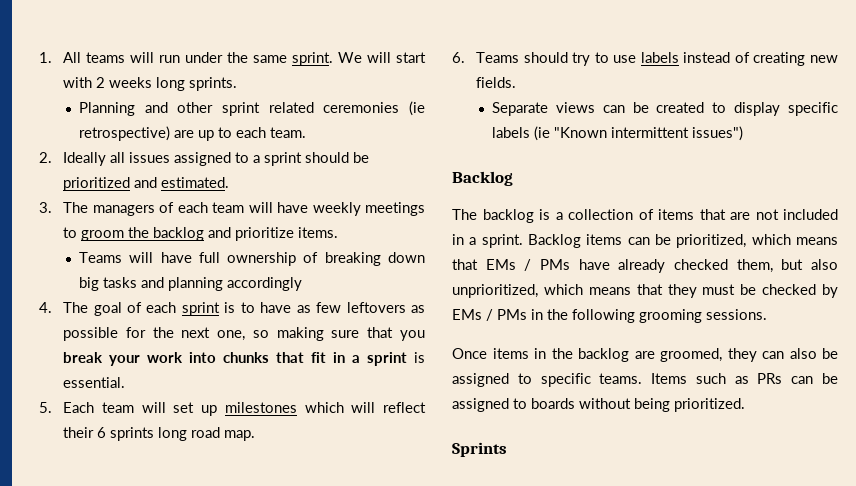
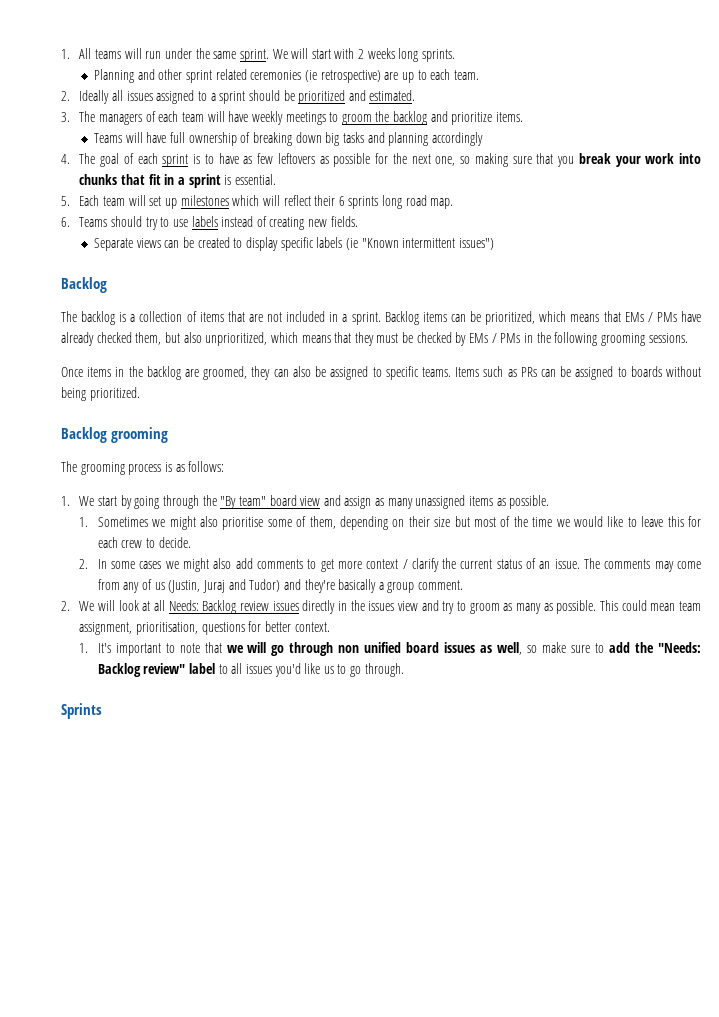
(745, 405) none -> [61,427,168,443] [61,461,225,475] [61,495,550,509] [79,516,701,530] [97,537,191,548] [79,558,701,572] [97,579,464,593] [61,600,701,614] [79,621,330,635] [79,642,702,656] [97,663,404,677] // Backlog grooming // The grooming process is as follows: // 1. We start by going through the "By team" board view and assign as many unassigned items as possible. // 1. Sometimes we might also prioritise some of them, depending on their size but most of the time we would like to leave this for each crew to decide. // 2. In some cases we might also add comments to get more context / clarify the current status of an issue. The comments may come from any of us (Justin, Juraj and Tudor) and they're basically a group comment. // 2. We will look at all Needs: Backlog review issues directly in the issues view and try to groom as many as possible. This could mean team assignment, prioritisation, questions for better context. // 1. It's important to note that we will go through non unified board issues as well, so make sure to add the "Needs: Backlog review" label to all issues you'd like us to go through.

